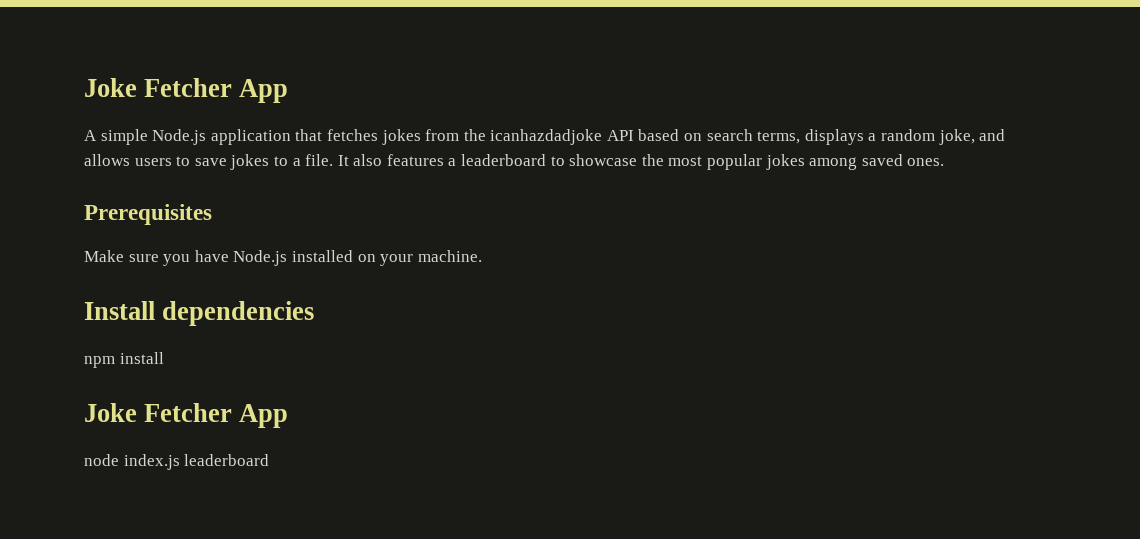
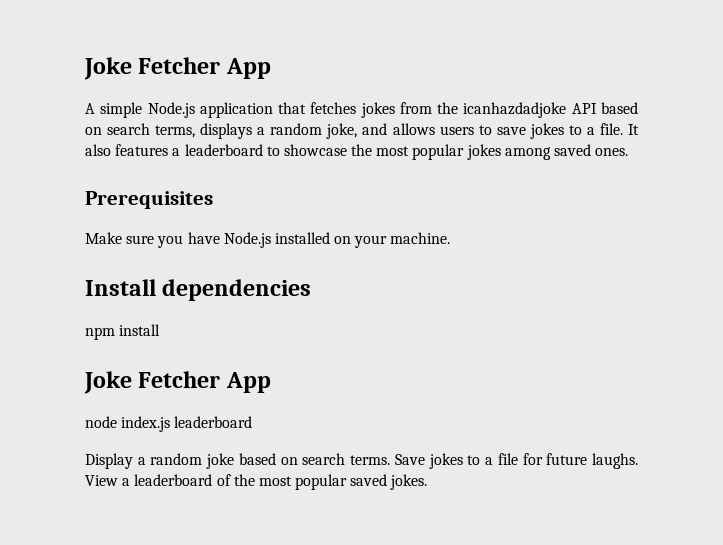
(270, 460) none -> [85,453,639,469] [85,474,428,490] // Display a random joke based on search terms. Save jokes to a file for future laughs. View a leaderboard of the most popular saved jokes.

